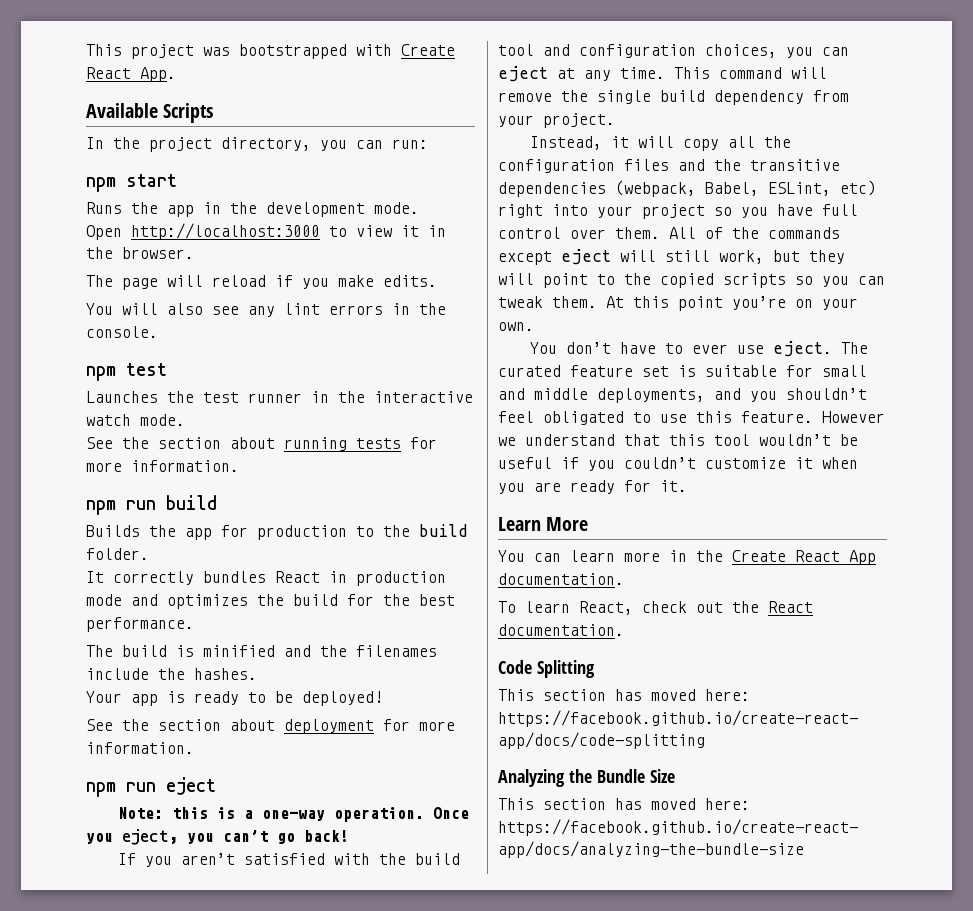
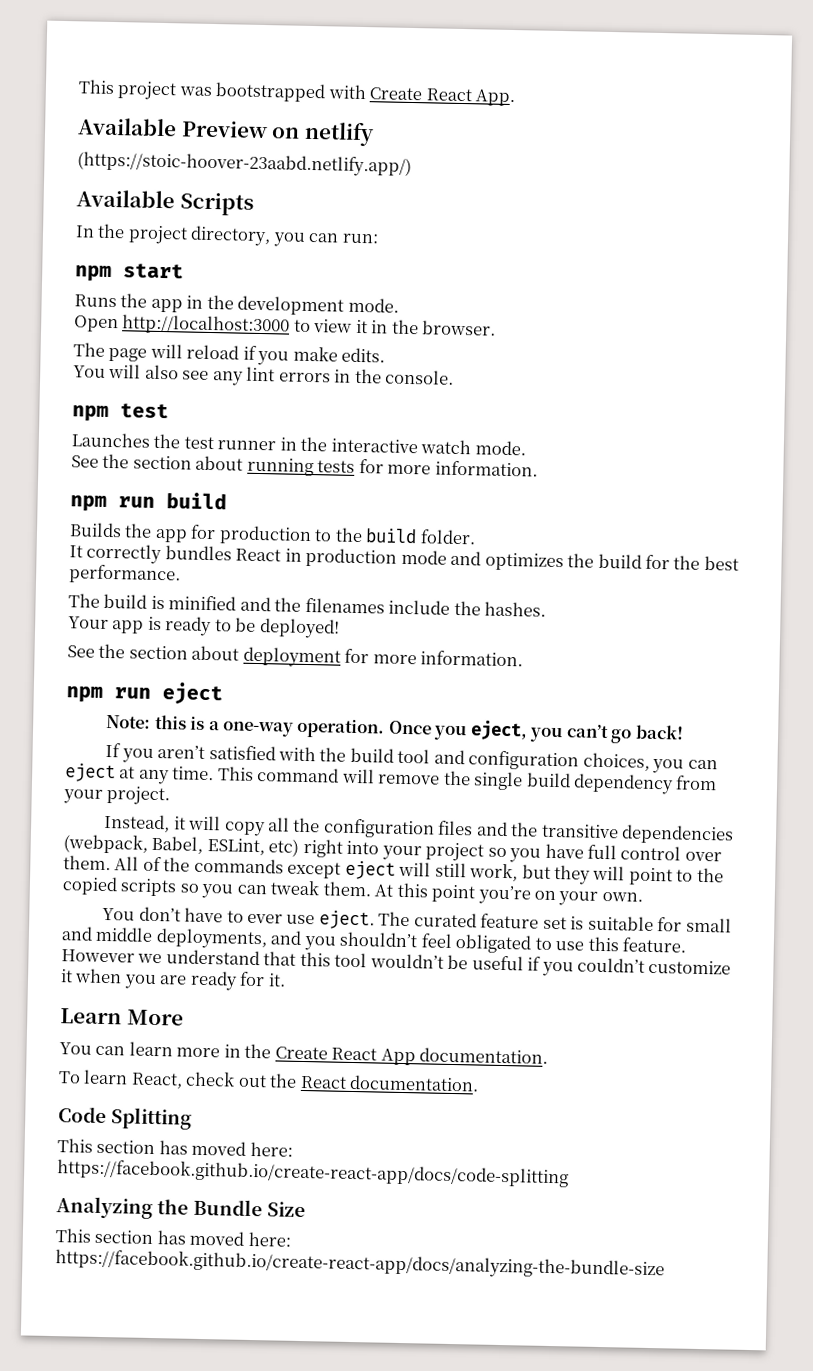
(176, 74) none -> [77,117,374,147] [77,151,412,177] // Available Preview on netlify // (https://stoic-hoover-23aabd.netlify.app/)

